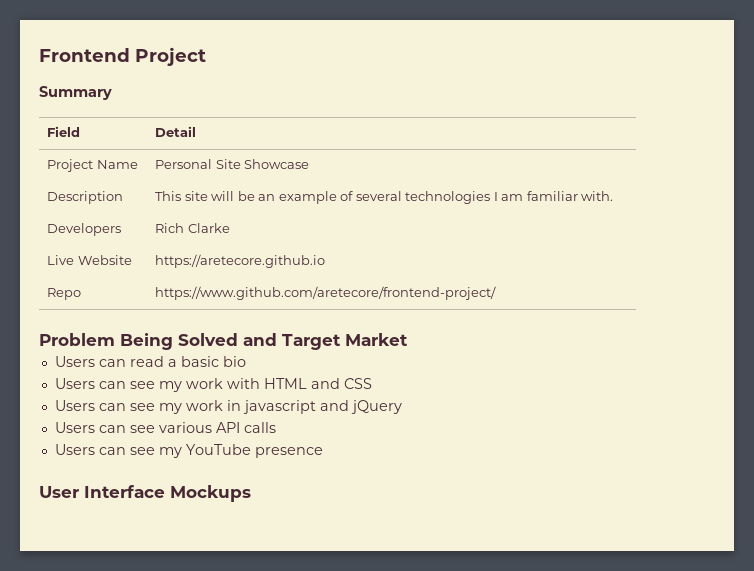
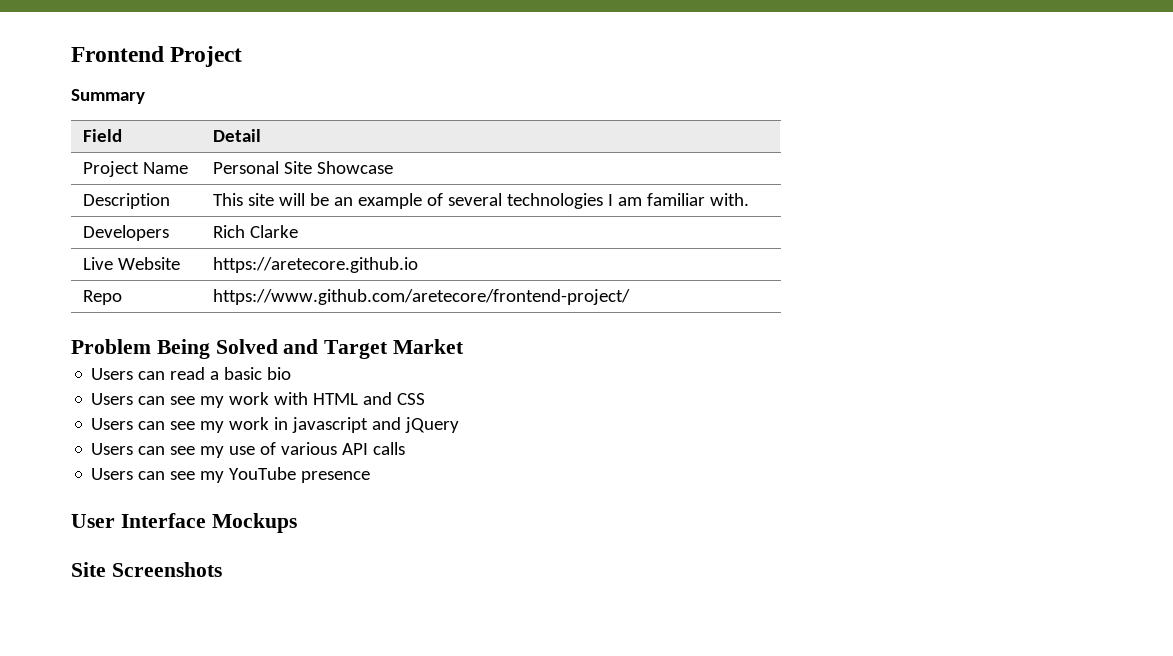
(155, 429) none -> [200,442,277,458] my use of
(251, 493) none -> [71,562,222,577] // Site Screenshots

